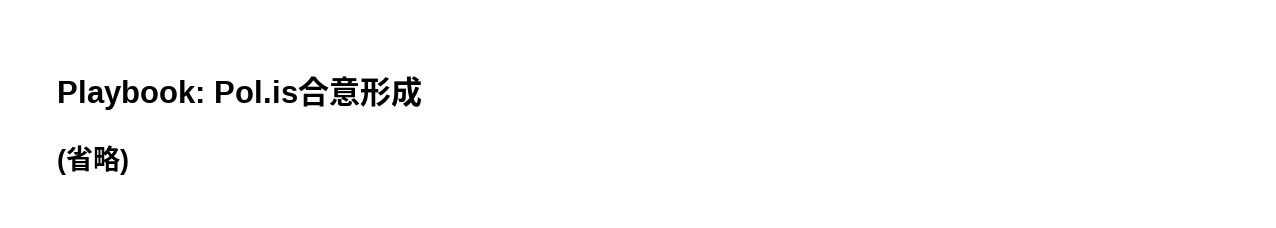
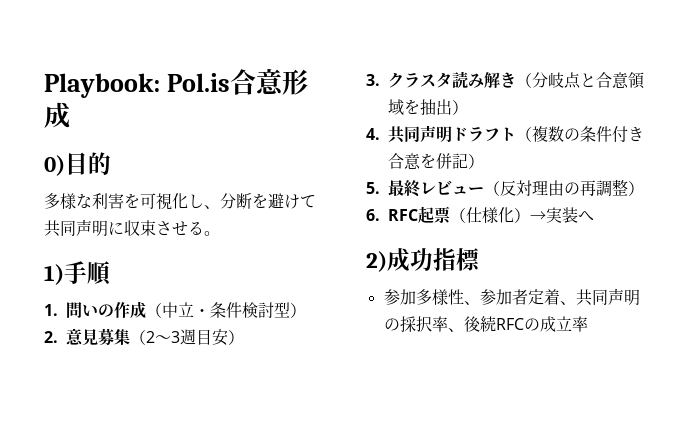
[57,145,129,175] (省略) -> [44,152,111,176] [44,193,316,210] [44,219,220,237] [44,261,111,285] [44,301,306,319] [44,328,244,346] [366,71,645,89] [388,99,468,115] [366,125,644,143] [388,153,484,170] [366,179,644,197] [366,206,594,224] [366,248,480,272] [383,288,640,306] [383,316,588,332] 0)目的 // 多様な利害を可視化し、分断を避けて共同声明に収束させる。 // 1)手順 // 1.問いの作成（中立・条件検討型） // 2.意見募集（2〜3週目安） // 3.クラスタ読み解き（分岐点と合意領域を抽出） // 4.共同声明ドラフト（複数の条件付き合意を併記） // 5.最終レビュー（反対理由の再調整） // 6. RFC起票（仕様化）→実装へ // 2)成功指標 // 参加多様性、参加者定着、共同声明の採択率、後続RFCの成立率

